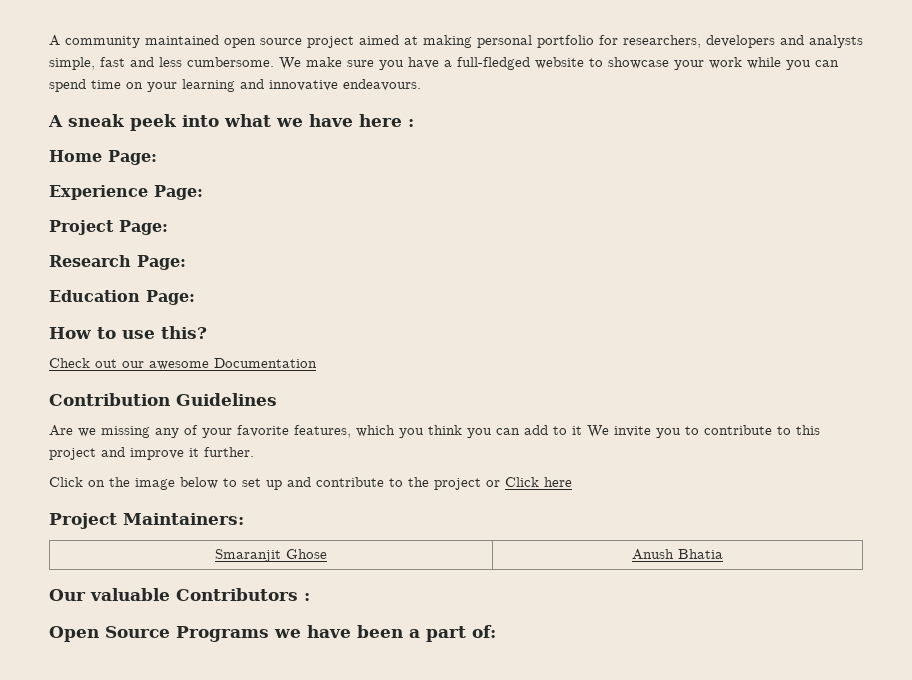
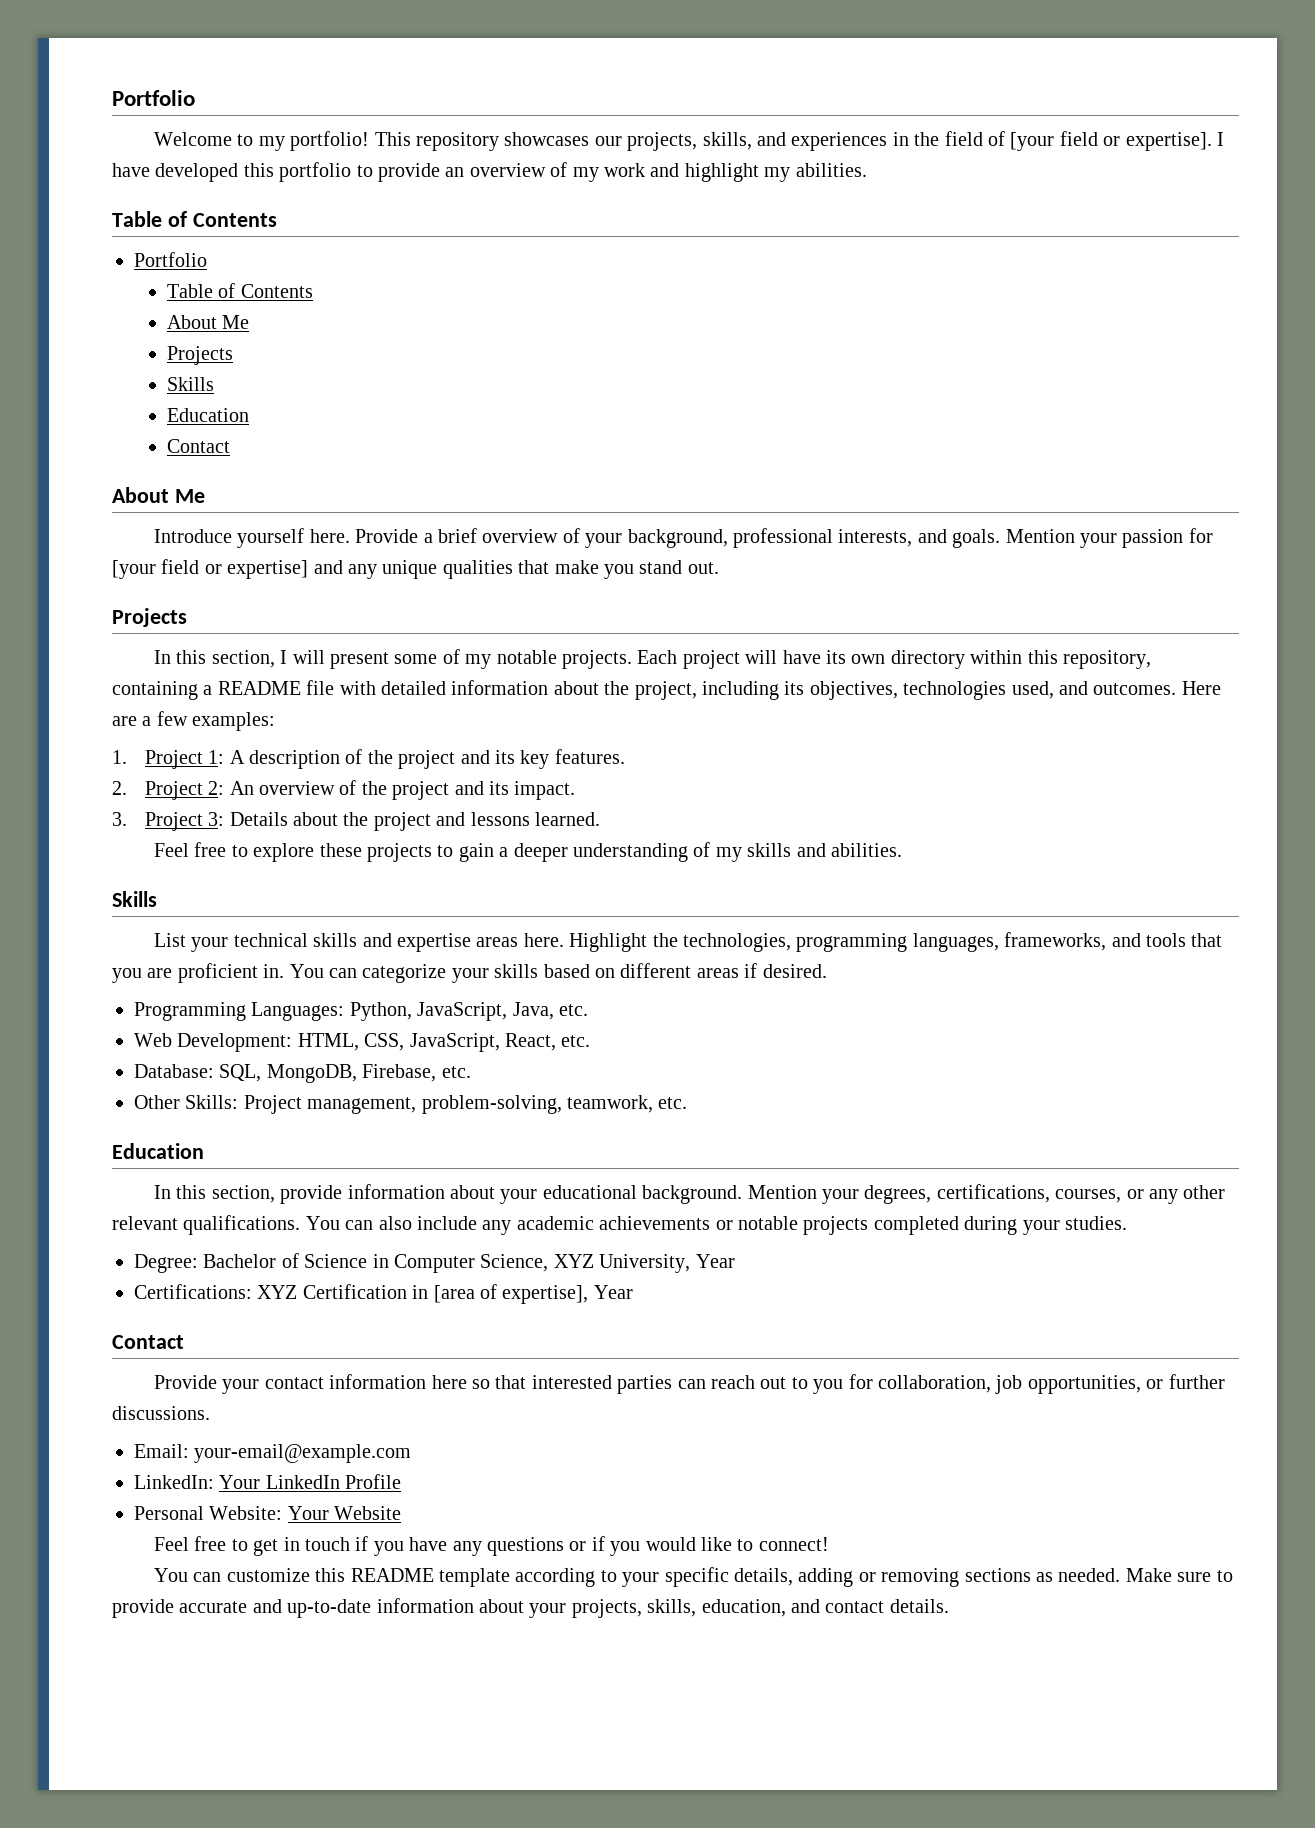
[49,35,863,48] [49,57,839,70] [49,79,421,92] [48,114,414,131] [49,150,157,165] [49,185,203,200] [49,220,168,235] [49,255,186,270] [49,290,195,305] [49,326,207,339] [49,358,317,370] [49,393,277,406] [49,425,820,438] [49,447,254,460] [49,477,572,490] [49,513,244,529] [215,549,327,562] [632,549,723,560] [49,588,310,601] [49,625,496,642] A community maintained open source project aimed at making personal portfolio for researchers, developers and analysts simple, fast and less cumbersome. We make sure you have a full-fledged website to showcase your work while you can spend time on your learning and innovative endeavours. // A sneak peek into what we have here : // Home Page: // Experience Page: // Project Page: // Research Page: // Education Page: // How to use this? // Check out our awesome Documentation // Contribution Guidelines // Are we missing any of your favorite features, which you think you can add to it We invite you to contribute to this project and improve it further. // Click on the image below to set up and contribute to the project or Click here // Project Maintainers: // Smaranjit Ghose | Anush Bhatia // Our valuable Contributors : // Open Source Programs we have been a part of: -> [112,90,195,106] [153,131,1224,151] [112,162,867,182] [112,211,277,227] [134,252,207,267] [166,283,313,298] [166,315,250,329] [166,346,233,365] [166,377,214,391] [166,408,249,422] [166,439,230,453] [112,487,205,503] [153,528,1213,548] [112,559,719,579] [112,608,187,627] [153,649,1151,669] [112,680,1221,700] [112,711,276,731] [112,749,625,769] [112,780,576,800] [112,812,600,831] [153,842,902,862] [112,891,157,907] [153,932,1223,952] [112,963,827,983] [134,1002,588,1021] [134,1033,591,1052] [134,1064,471,1083] [134,1095,688,1114] [112,1143,204,1159] [153,1184,1226,1204] [112,1215,1127,1235] [134,1253,735,1273] [134,1284,633,1304] [112,1335,184,1349] [153,1374,1225,1394] [112,1406,210,1420] [134,1444,412,1463] [134,1474,402,1489] [134,1506,402,1520] [153,1536,829,1556] [153,1567,1233,1587] [112,1598,949,1618] Portfolio // Welcome to my portfolio! This repository showcases our projects, skills, and experiences in the field of [your field or expertise]. I have developed this portfolio to provide an overview of my work and highlight my abilities. // Table of Contents // Portfolio // Table of Contents // About Me // Projects // Skills // Education // Contact // About Me // Introduce yourself here. Provide a brief overview of your background, professional interests, and goals. Mention your passion for [your field or expertise] and any unique qualities that make you stand out. // Projects // In this section, I will present some of my notable projects. Each project will have its own directory within this repository, containing a README file with detailed information about the project, including its objectives, technologies used, and outcomes. Here are a few examples: // 1. Project 1: A description of the project and its key features. // 2. Project 2: An overview of the project and its impact. // 3. Project 3: Details about the project and lessons learned. // Feel free to explore these projects to gain a deeper understanding of my skills and abilities. // Skills // List your technical skills and expertise areas here. Highlight the technologies, programming languages, frameworks, and tools that you are proficient in. You can categorize your skills based on different areas if desired. // Programming Languages: Python, JavaScript, Java, etc. // Web Development: HTML, CSS, JavaScript, React, etc. // Database: SQL, MongoDB, Firebase, etc. // Other Skills: Project management, problem-solving, teamwork, etc. // Education // In this section, provide information about your educational background. Mention your degrees, certifications, courses, or any other relevant qualifications. You can also include any academic achievements or notable projects completed during your studies. // Degree: Bachelor of Science in Computer Science, XYZ University, Year // Certifications: XYZ Certification in [area of expertise], Year // Contact // Provide your contact information here so that interested parties can reach out to you for collaboration, job opportunities, or further discussions. // Email: your-email@example.com // LinkedIn: Your LinkedIn Profile // Personal Website: Your Website // Feel free to get in touch if you have any questions or if you would like to connect! // You can customize this README template according to your specific details, adding or removing sections as needed. Make sure to provide accurate and up-to-date information about your projects, skills, education, and contact details.

